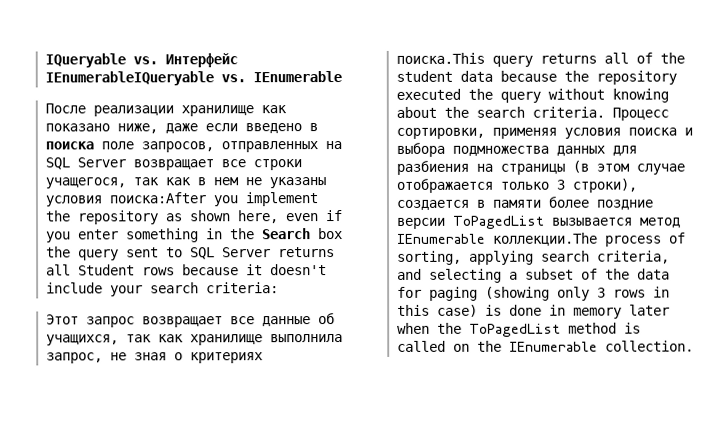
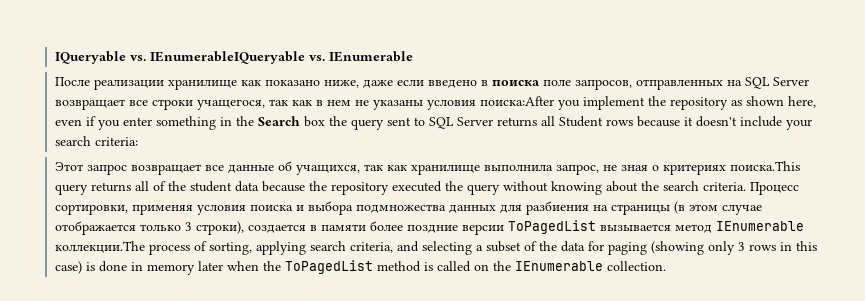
[164,53,238,68] Интерфейс -> (146, 58) none

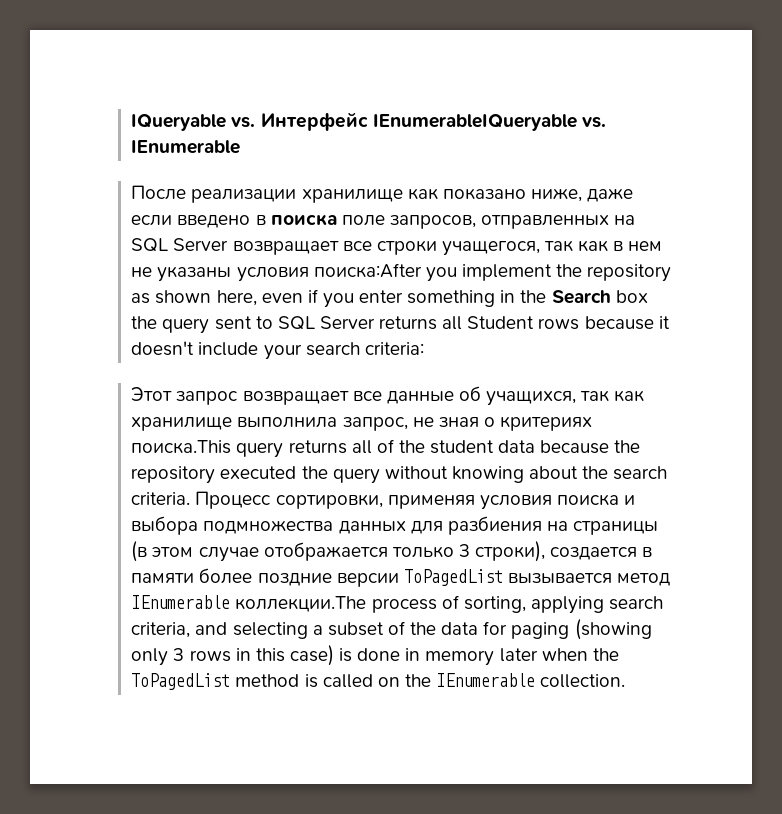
(146, 58) none -> [260,112,368,131] Интерфейс

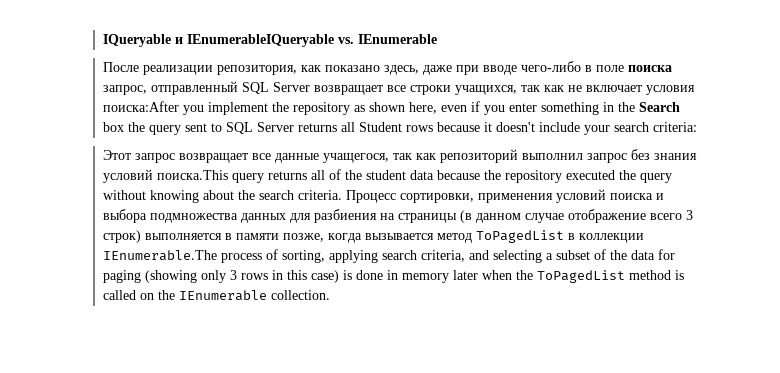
[231,112,368,131] vs. Интерфейс -> [174,37,183,44] и
[301,189,403,203] хранилище -> [216,65,297,75] репозитория,
[530,188,634,202] [131,214,636,229] ниже, даже если введено в поиска поле запросов, отправленных на -> [383,61,672,75] [102,81,238,95] здесь, даже при вводе чего-либо в поле поиска запрос, отправленный
[441,240,663,256] [131,266,232,282] учащегося, так как в нем не указаны -> [454,85,642,95] учащихся, так как не включает
[458,386,645,406] [131,416,593,431] об учащихся, так как хранилище выполнила запрос, не зная о критериях -> [322,149,697,163] [102,169,153,183] учащегося, так как репозиторий выполнил запрос без знания условий
[387,495,552,510] применяя условия -> [477,189,606,203] применения условий
[152,541,653,562] [131,568,671,587] [131,595,367,612] этом случае отображается только 3 строки), создается в памяти более поздние версии ToPagedList вызывается метод IEnumerable коллекции.The -> [475,209,693,223] [102,230,644,243] [102,250,217,261] данном случае отображение всего 3 строк) выполняется в памяти позже, когда вызывается метод ToPagedList в коллекции IEnumerable.The

